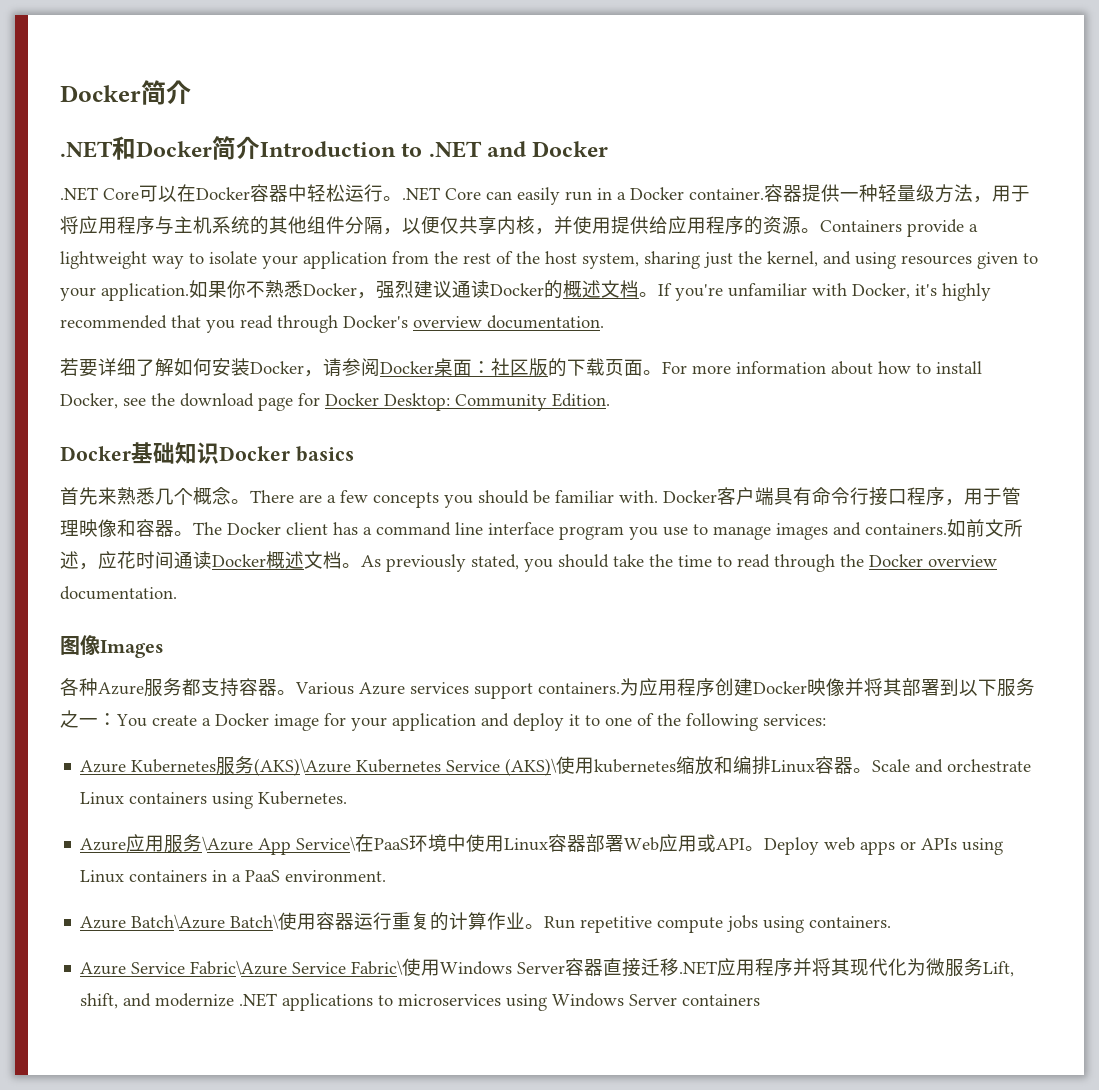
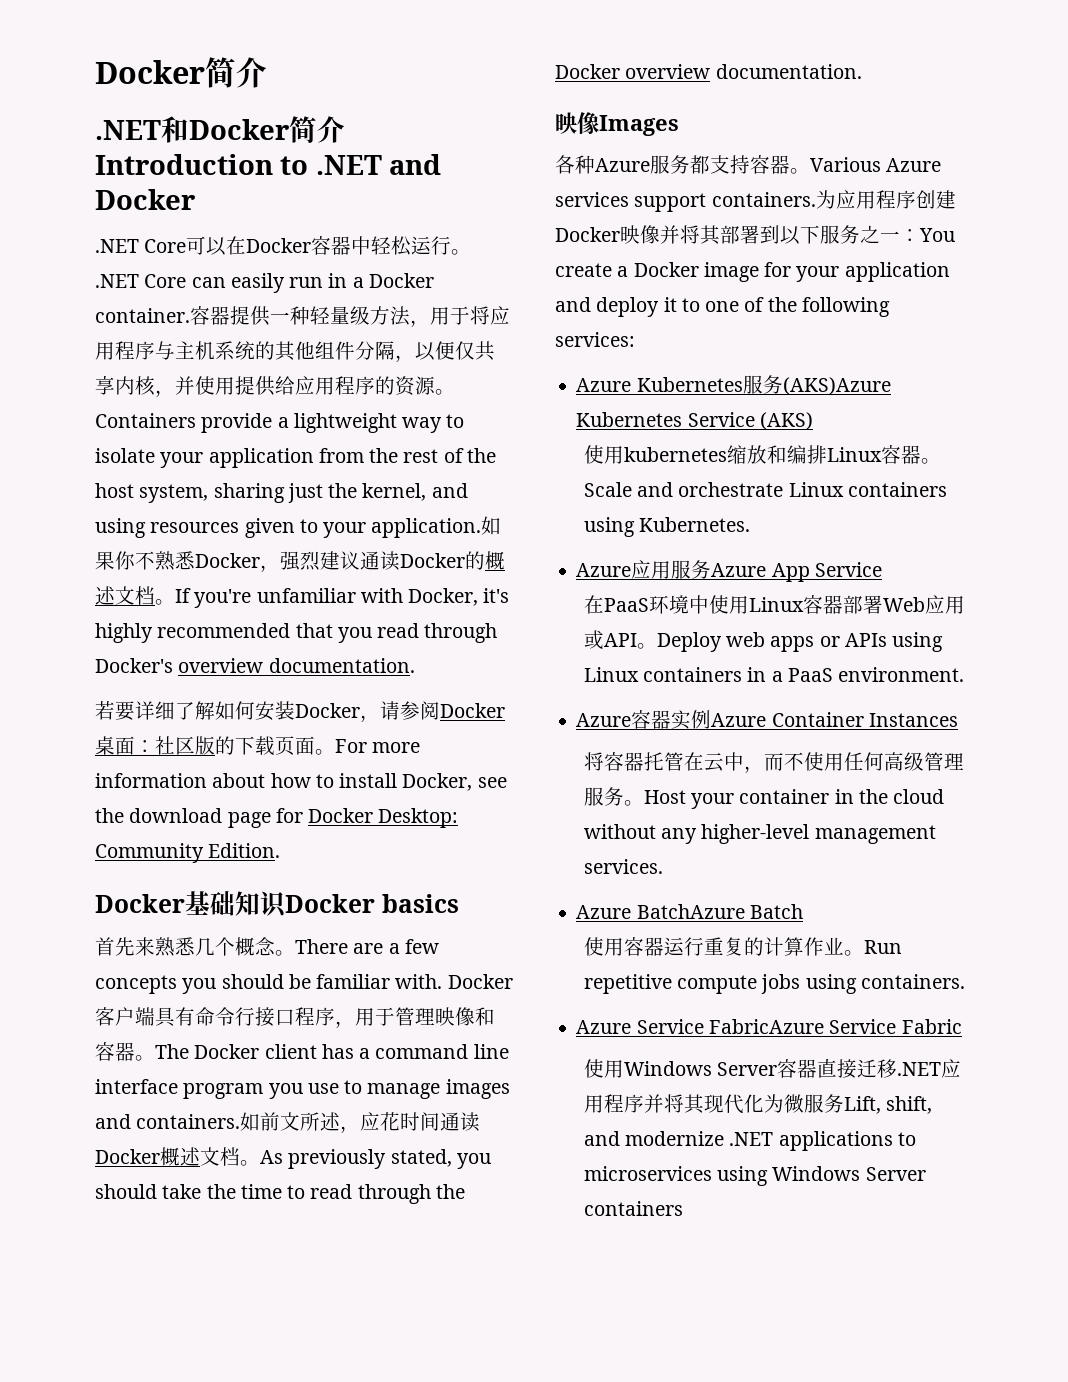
[60,636,80,655] 图 -> [555,112,577,134] 映
[254,758,352,776] (AKS)\Azure -> [782,377,891,395] (AKS)Azure
[505,758,558,776] (AKS)\ -> [759,412,813,430] (AKS) //
[202,836,357,855] \Azure App Service\ -> [711,562,882,582] Azure App Service //
[131,914,280,929] Batch\Azure Batch\ -> [631,710,958,730] [583,752,964,773] [583,787,945,809] [583,824,936,844] [583,859,663,874] [576,904,803,919] 容器实例Azure Container Instances // 将容器托管在云中，而不使用任何高级管理服务。Host your container in the cloud without any higher-level management services. // Azure BatchAzure Batch //
[190,960,404,975] Fabric\Azure Service Fabric\ -> [708,1019,962,1034] FabricAzure Service Fabric //

